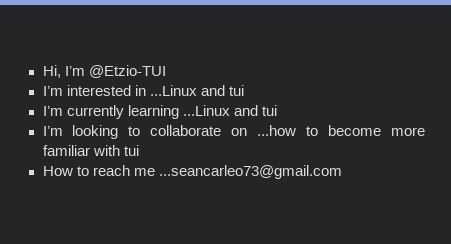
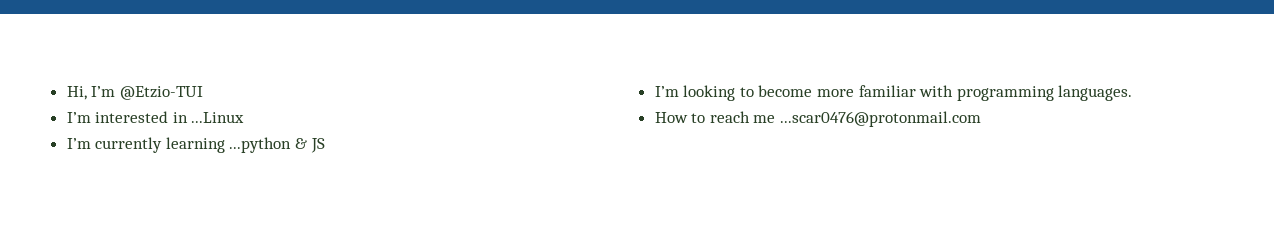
[200,85,244,96] and tui -> (245, 117) none
[182,105,277,116] ...Linux and tui -> [229,137,325,153] ...python & JS
[150,125,319,136] collaborate on ...how to -> (754, 92) none
[123,145,139,156] tui -> [956,85,1133,101] programming languages.
[158,165,342,179] ...seancarleo73@gmail.com -> [780,111,982,127] ...scar0476@protonmail.com

